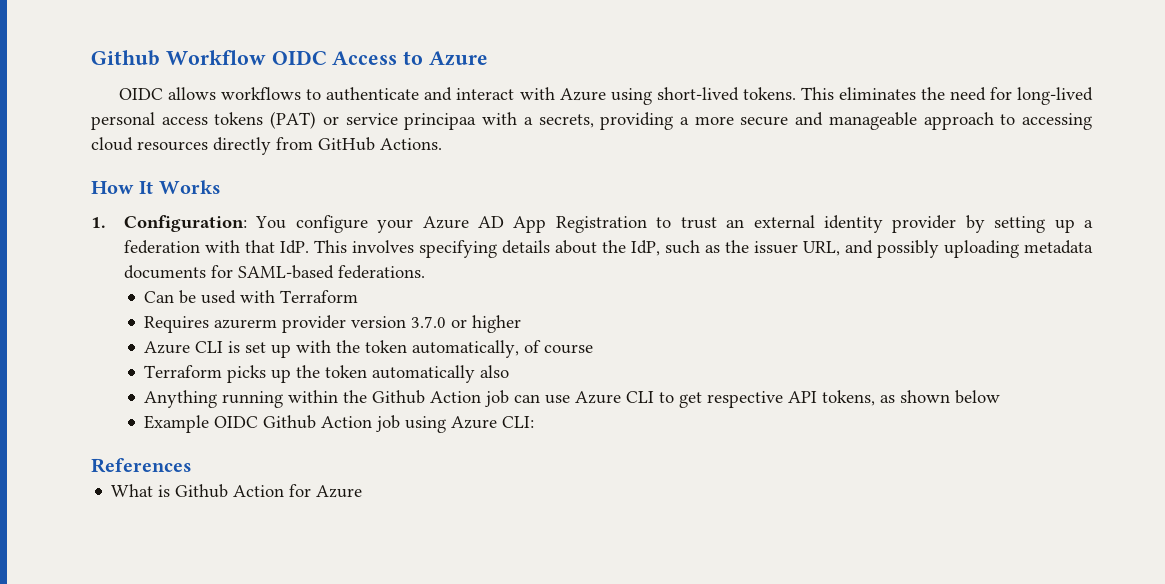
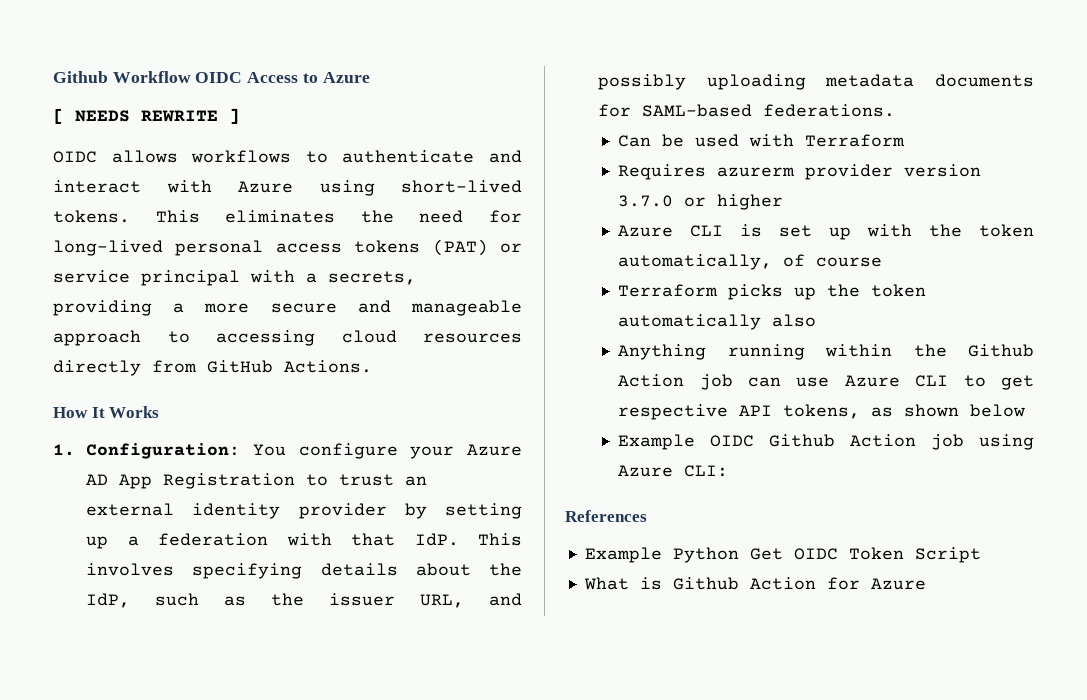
(489, 58) none -> [53,108,240,124] // [ NEEDS REWRITE ]
[404,113,477,130] principaa -> [141,270,240,286] principal
(192, 465) none -> [584,547,981,563] // Example Python Get OIDC Token Script

